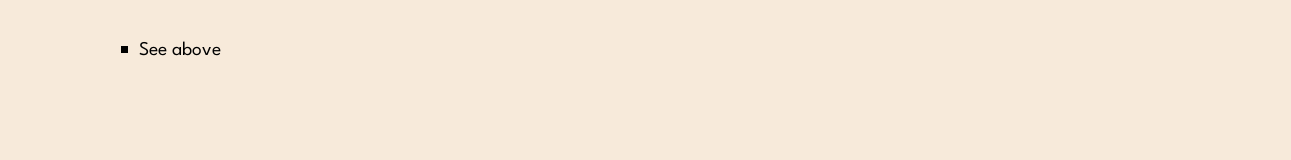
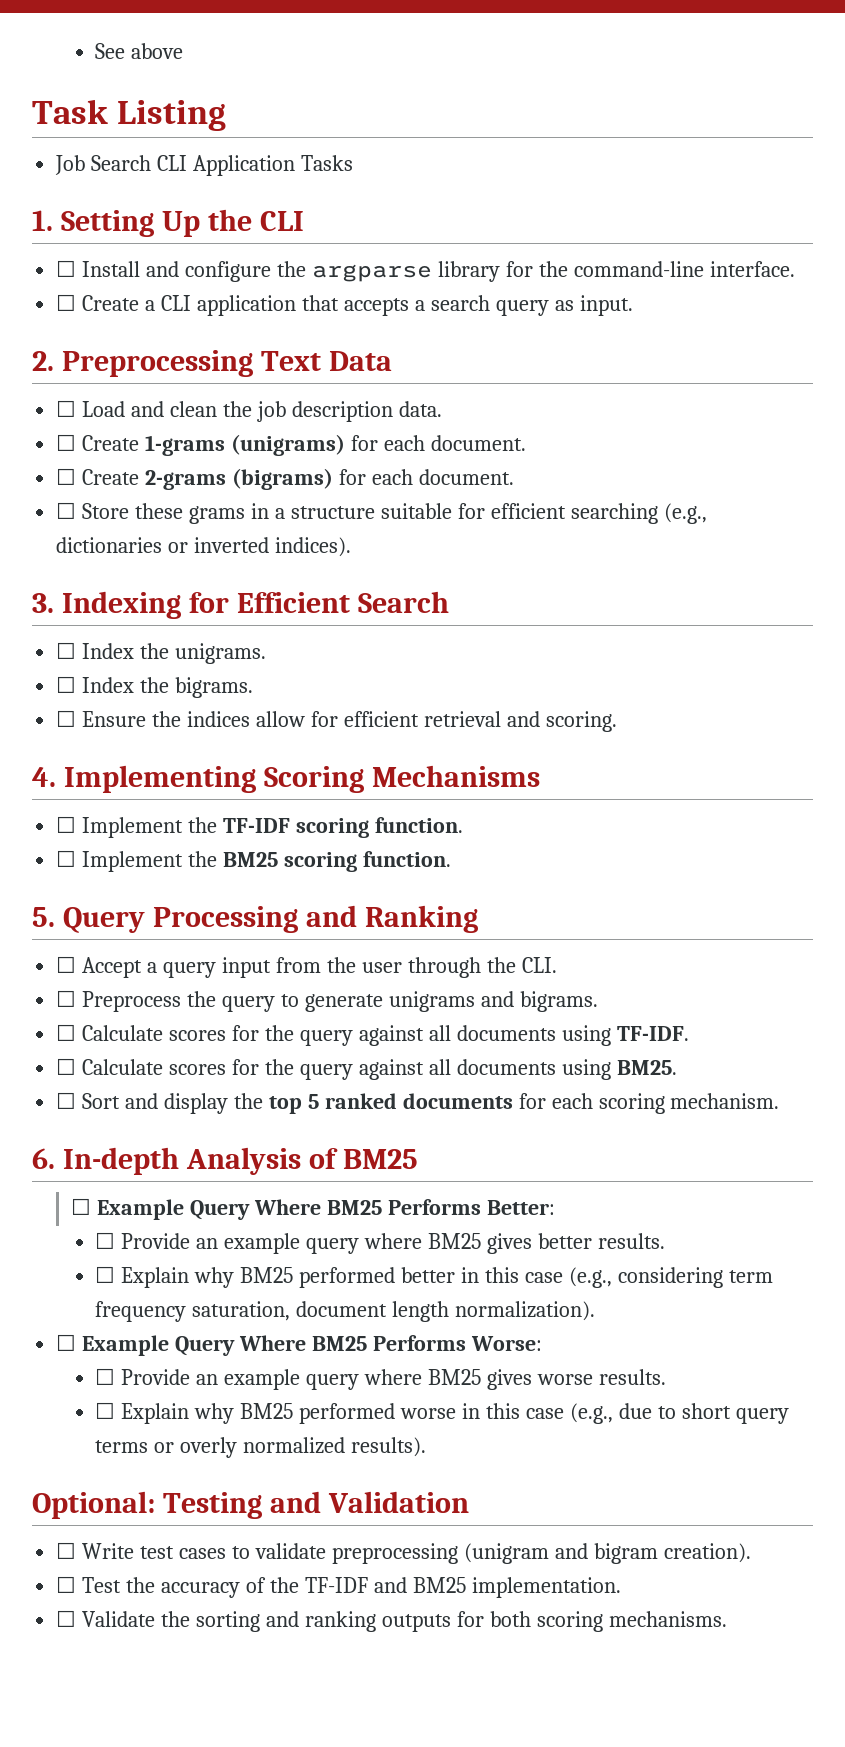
(221, 48) none -> [32,99,227,131] [55,155,353,176] [32,209,304,237] [56,260,795,282] [56,294,633,316] [32,350,392,377] [56,400,442,422] [56,434,526,456] [56,468,514,490] [56,502,707,524] [56,537,352,557] [32,591,449,619] [56,642,267,664] [56,676,254,698] [56,710,617,732] [32,765,540,793] [56,816,463,838] [56,850,451,872] [32,905,478,933] [56,956,557,978] [56,990,598,1012] [56,1024,689,1046] [56,1058,677,1080] [56,1092,780,1114] [32,1147,418,1175] [71,1198,555,1220] [95,1232,665,1254] [95,1266,773,1288] [95,1301,596,1322] [56,1334,542,1356] [95,1368,666,1390] [95,1402,789,1424] [95,1437,427,1458] [32,1491,469,1519] [56,1542,751,1564] [56,1576,621,1598] [56,1610,727,1632] // Task Listing // Job Search CLI Application Tasks // 1. Setting Up the CLI // ☐ Install and configure the argparse library for the command-line interface. // ☐ Create a CLI application that accepts a search query as input. // 2. Preprocessing Text Data // ☐ Load and clean the job description data. // ☐ Create 1-grams (unigrams) for each document. // ☐ Create 2-grams (bigrams) for each document. // ☐ Store these grams in a structure suitable for efficient searching (e.g., dictionaries or inverted indices). // 3. Indexing for Efficient Search // ☐ Index the unigrams. // ☐ Index the bigrams. // ☐ Ensure the indices allow for efficient retrieval and scoring. // 4. Implementing Scoring Mechanisms // ☐ Implement the TF-IDF scoring function. // ☐ Implement the BM25 scoring function. // 5. Query Processing and Ranking // ☐ Accept a query input from the user through the CLI. // ☐ Preprocess the query to generate unigrams and bigrams. // ☐ Calculate scores for the query against all documents using TF-IDF. // ☐ Calculate scores for the query against all documents using BM25. // ☐ Sort and display the top 5 ranked documents for each scoring mechanism. // 6. In-depth Analysis of BM25 // ☐ Example Query Where BM25 Performs Better: // ☐ Provide an example query where BM25 gives better results. // ☐ Explain why BM25 performed better in this case (e.g., considering term frequency saturation, document length normalization). // ☐ Example Query Where BM25 Performs Worse: // ☐ Provide an example query where BM25 gives worse results. // ☐ Explain why BM25 performed worse in this case (e.g., due to short query terms or overly normalized results). // Optional: Testing and Validation // ☐ Write test cases to validate preprocessing (unigram and bigram creation). // ☐ Test the accuracy of the TF-IDF and BM25 implementation. // ☐ Validate the sorting and ranking outputs for both scoring mechanisms.

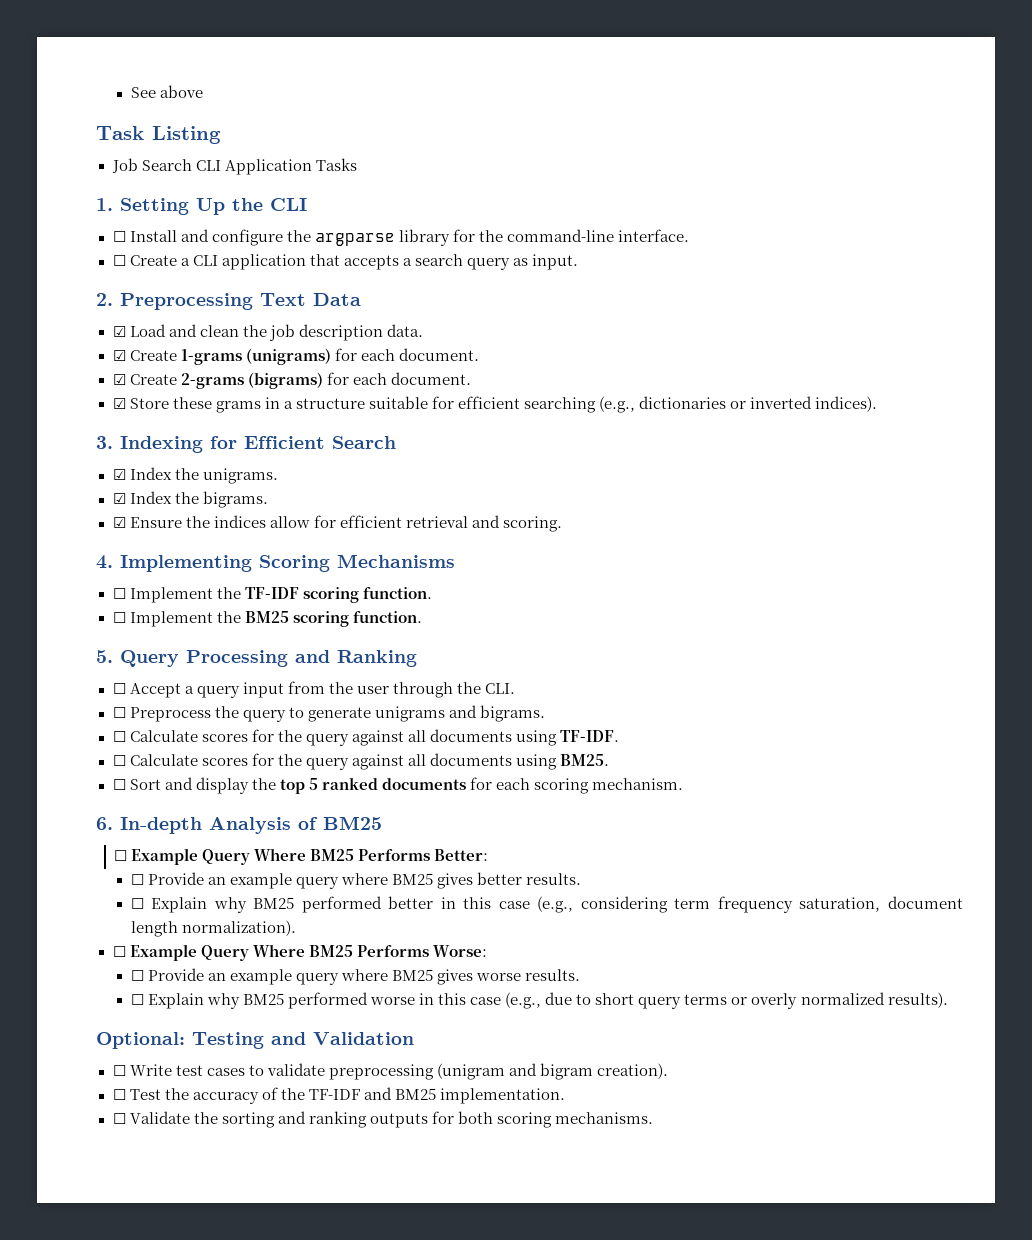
[56,400,77,417] ☐ -> [112,326,126,337] ☑
[56,434,77,451] ☐ -> [112,350,126,361] ☑
[56,468,77,485] ☐ -> [112,374,126,385] ☑
[56,502,77,519] ☐ -> [112,398,126,409] ☑
[56,642,77,659] ☐ -> [112,469,126,480] ☑
[56,676,77,693] ☐ -> [112,493,126,504] ☑
[56,710,77,727] ☐ -> [112,517,126,528] ☑

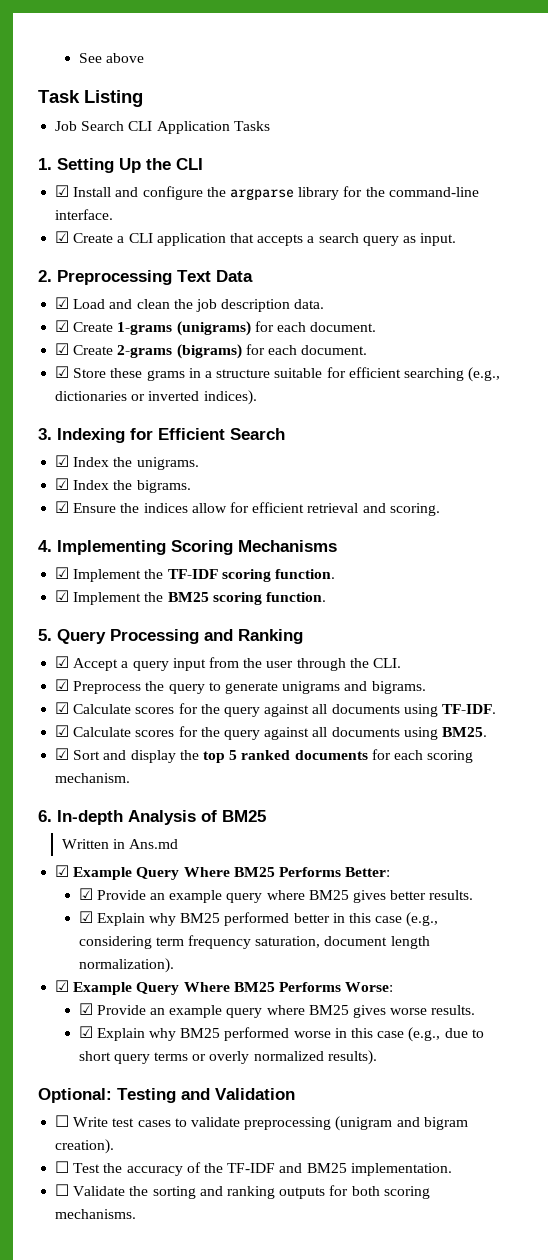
[112,231,126,242] ☐ -> [55,185,70,197] ☑
[112,255,126,266] ☐ -> [55,231,70,243] ☑
[112,588,126,599] ☐ -> [55,567,70,579] ☑
[112,612,126,623] ☐ -> [55,590,70,602] ☑
[112,683,126,694] ☐ -> [55,656,70,668] ☑
[112,707,126,718] ☐ -> [55,679,70,691] ☑
[112,731,126,742] ☐ -> [55,702,70,714] ☑
[112,755,126,766] ☐ -> [55,725,70,737] ☑
[112,779,126,790] ☐ -> [55,748,70,760] ☑
[114,850,128,861] ☐ -> [61,839,178,849] [55,865,70,877] Written in Ans.md // ☑
[130,874,144,885] ☐ -> [78,888,93,900] ☑
[130,898,144,909] ☐ -> [78,911,93,923] ☑
[112,946,126,957] ☐ -> [55,980,70,992] ☑
[130,970,144,981] ☐ -> [78,1003,93,1015] ☑
[130,994,144,1005] ☐ -> [78,1026,93,1038] ☑

